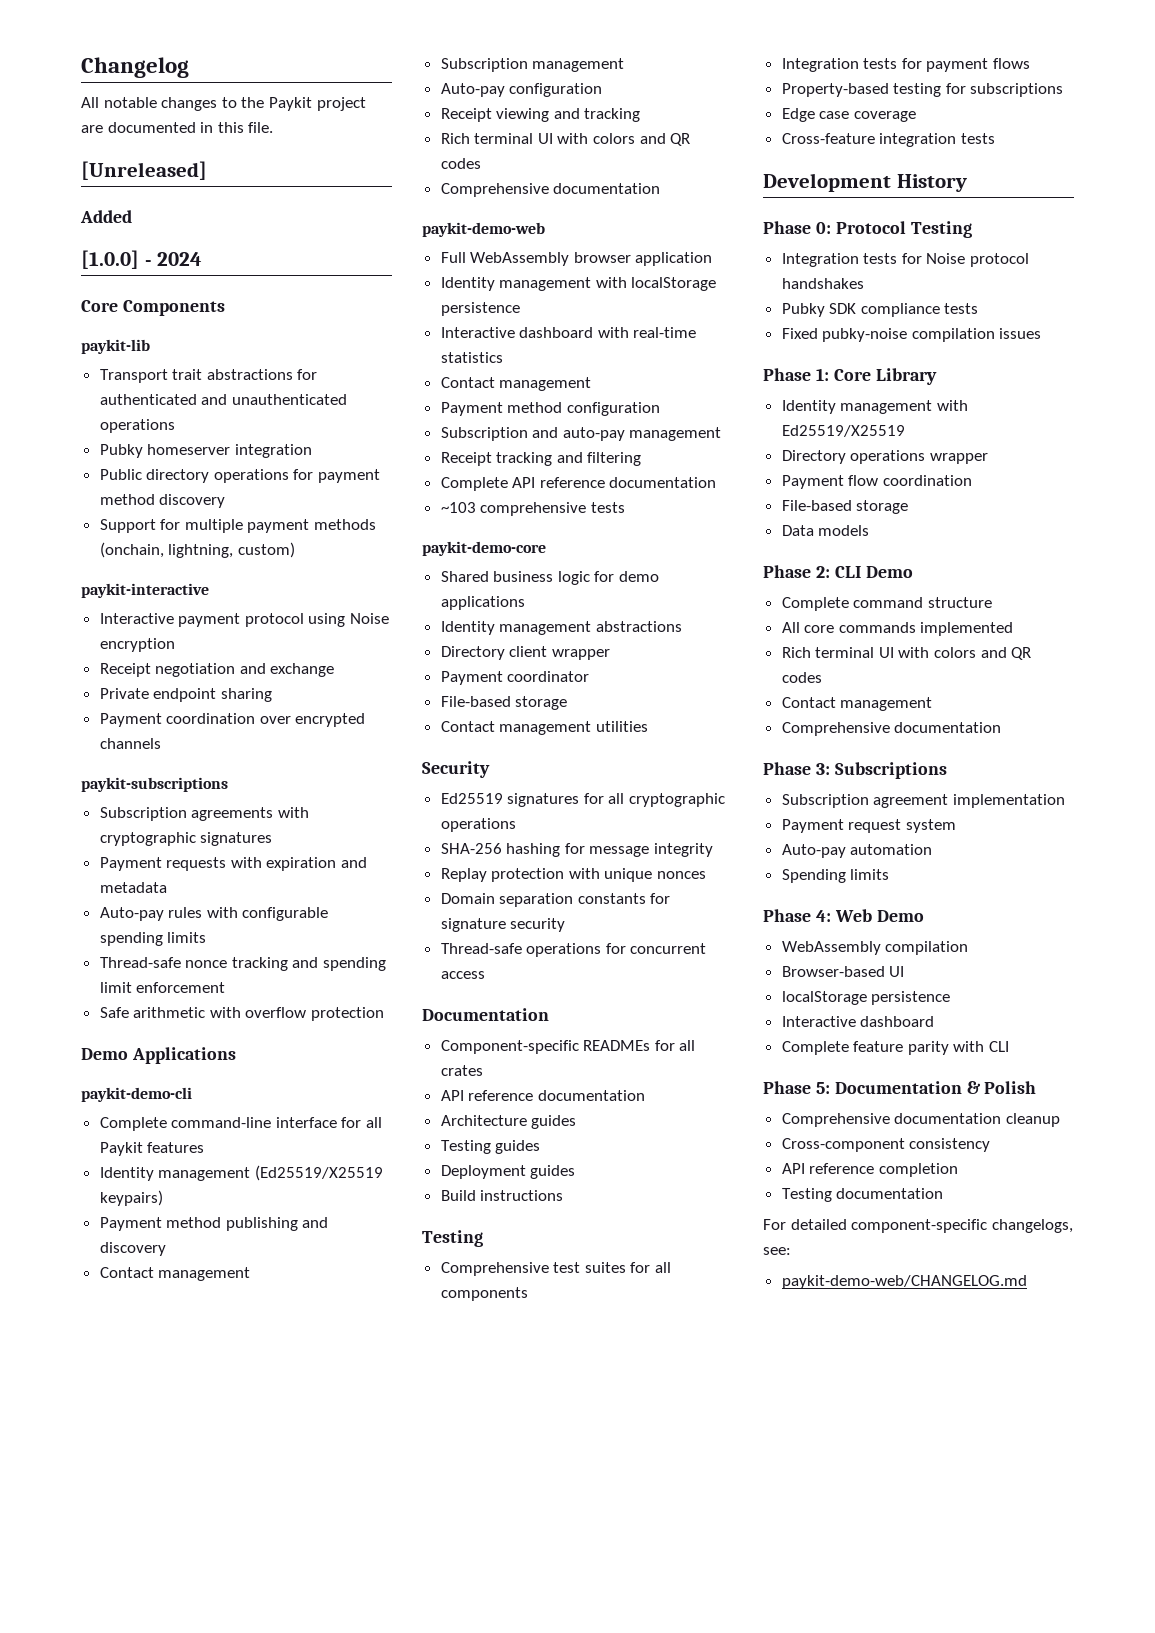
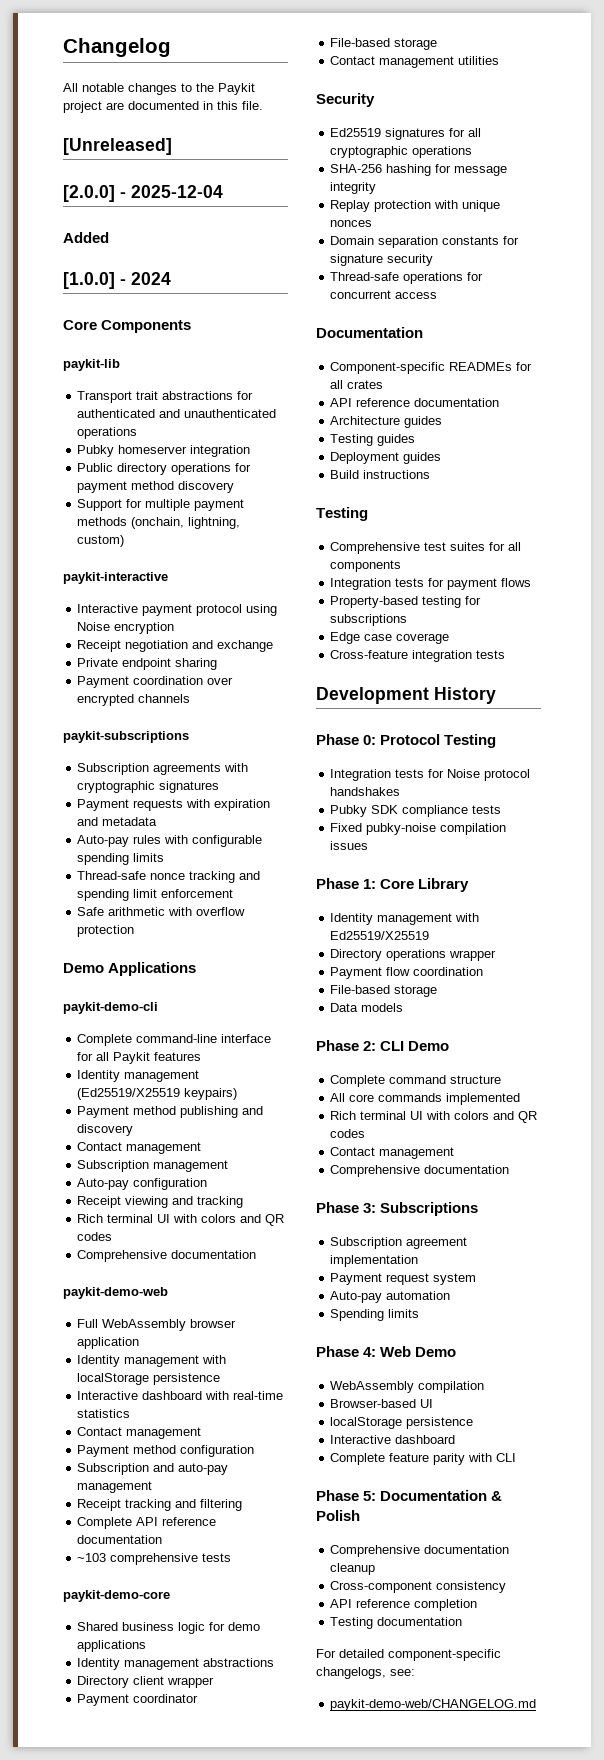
(207, 170) none -> [63,185,223,202] // [2.0.0] - 2025-12-04

